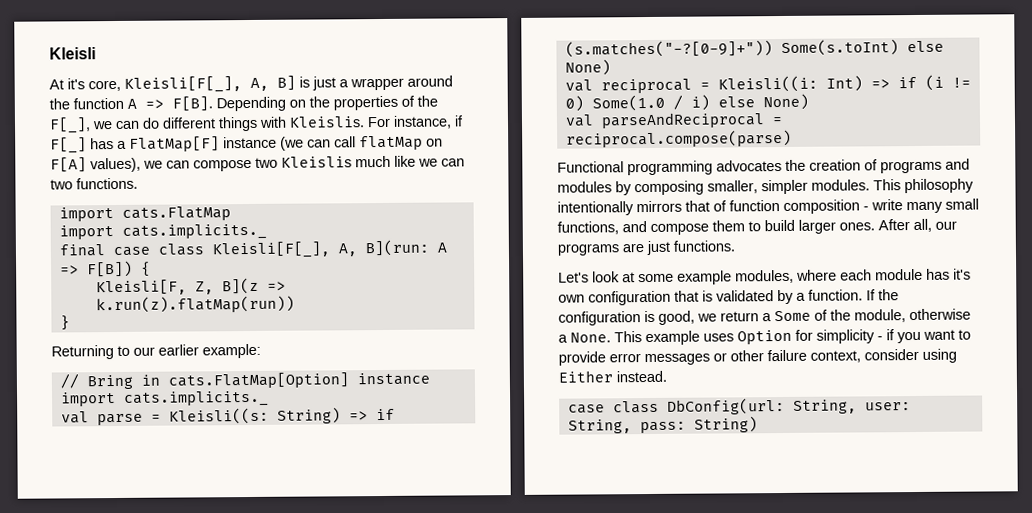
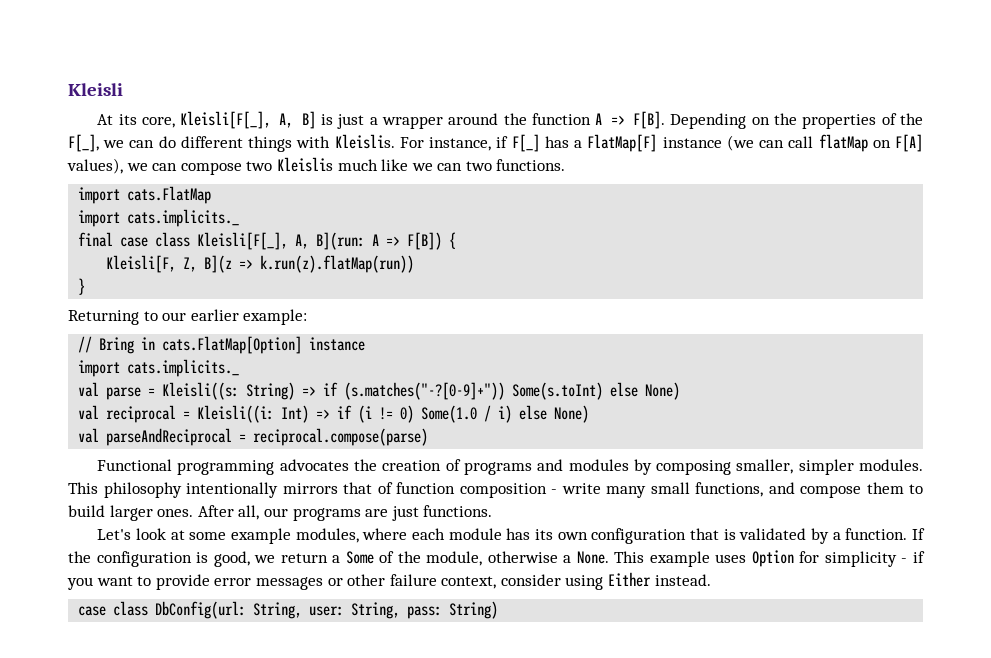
[67,78,85,90] it's -> [118,114,137,125] its
[953,268,971,280] it's -> [534,529,553,540] its

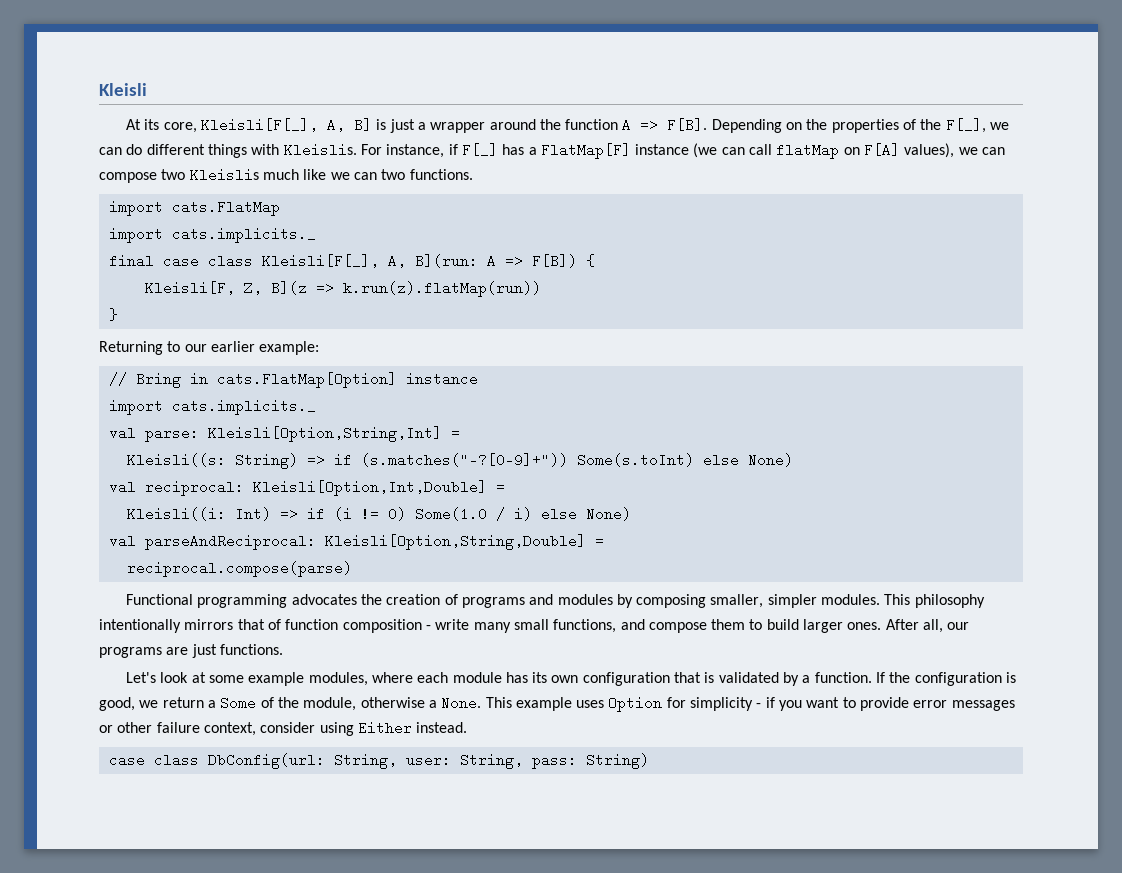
[106,387,156,400] parse = -> [144,426,460,442] parse: Kleisli[Option,String,Int] = //
[106,405,191,423] reciprocal = -> [144,480,505,496] reciprocal: Kleisli[Option,Int,Double] = //
[106,428,247,446] parseAndReciprocal = -> [144,534,604,550] parseAndReciprocal: Kleisli[Option,String,Double] = //

